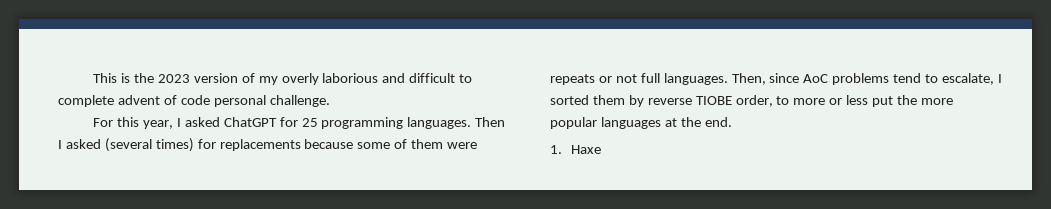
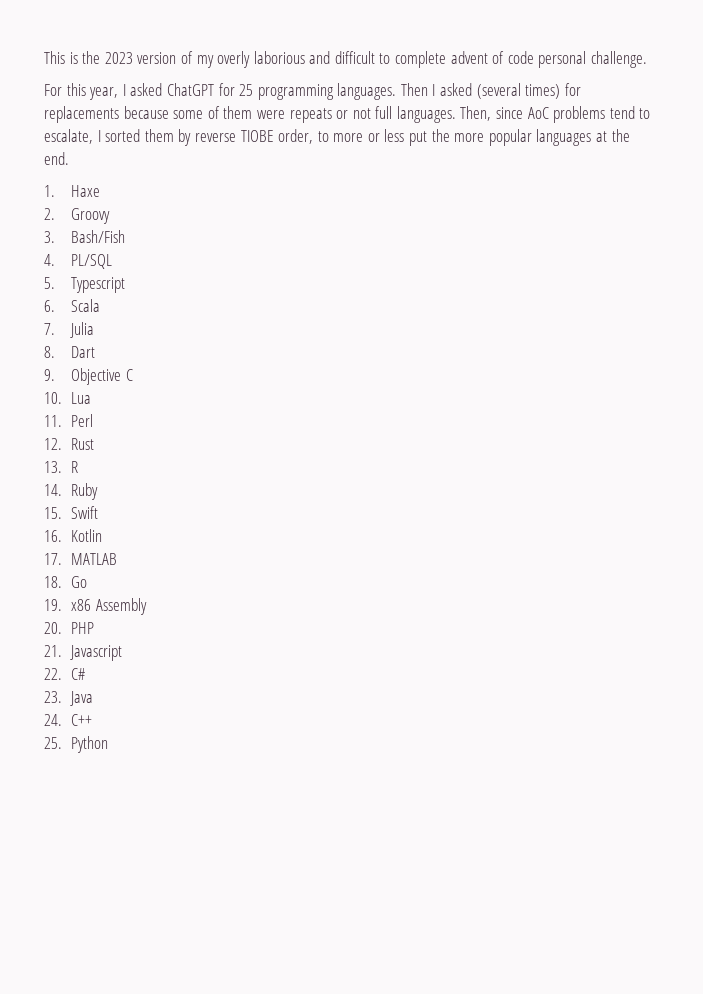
(601, 149) none -> [44,208,111,224] [44,230,126,243] [44,254,113,269] [44,277,126,293] [44,299,101,312] [44,322,95,338] [44,346,96,358] [44,368,133,385] [44,392,92,404] [44,414,94,427] [44,438,95,450] [44,461,79,473] [44,483,99,500] [44,506,99,519] [44,529,103,542] [44,553,118,565] [44,576,88,588] [44,598,147,615] [44,622,95,634] [44,645,123,661] [44,668,86,680] [44,691,94,706] [44,714,93,726] [44,736,109,753] // 2. Groovy // 3. Bash/Fish // 4. PL/SQL // 5. Typescript // 6. Scala // 7. Julia // 8. Dart // 9. Objective C // 10. Lua // 11. Perl // 12. Rust // 13. R // 14. Ruby // 15. Swift // 16. Kotlin // 17. MATLAB // 18. Go // 19. x86 Assembly // 20. PHP // 21. Javascript // 22. C# // 23. Java // 24. C++ // 25. Python

